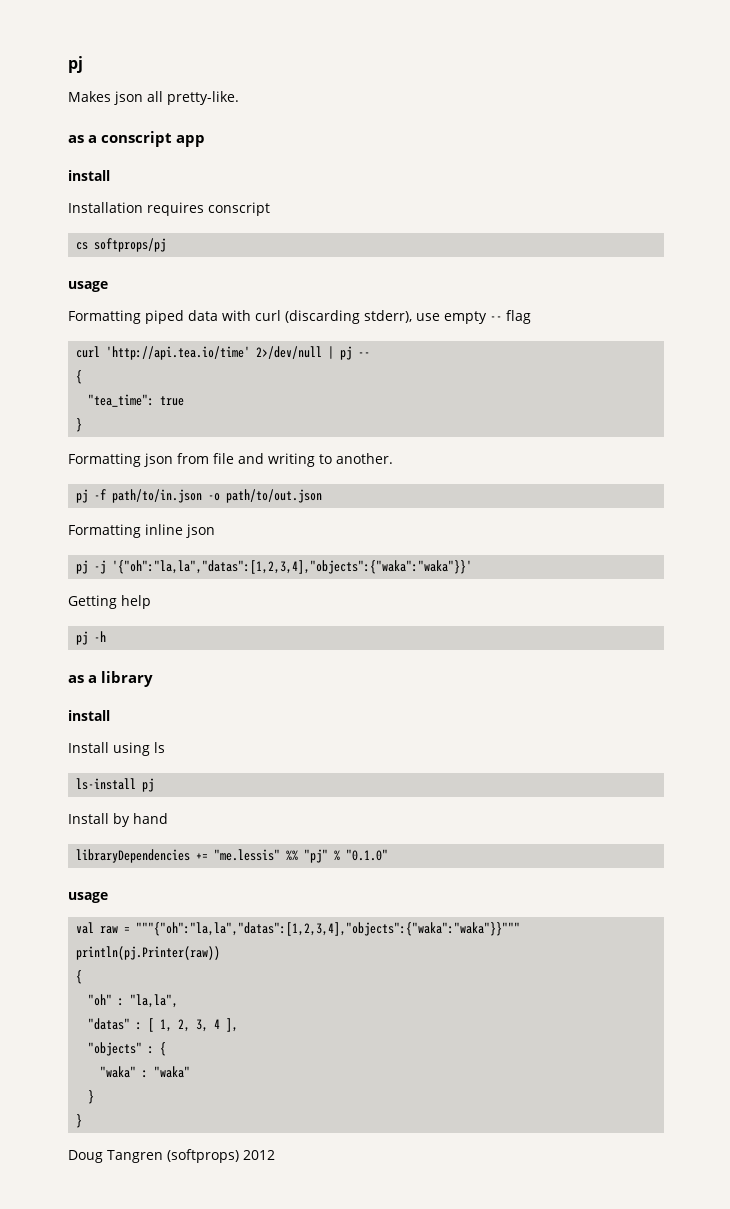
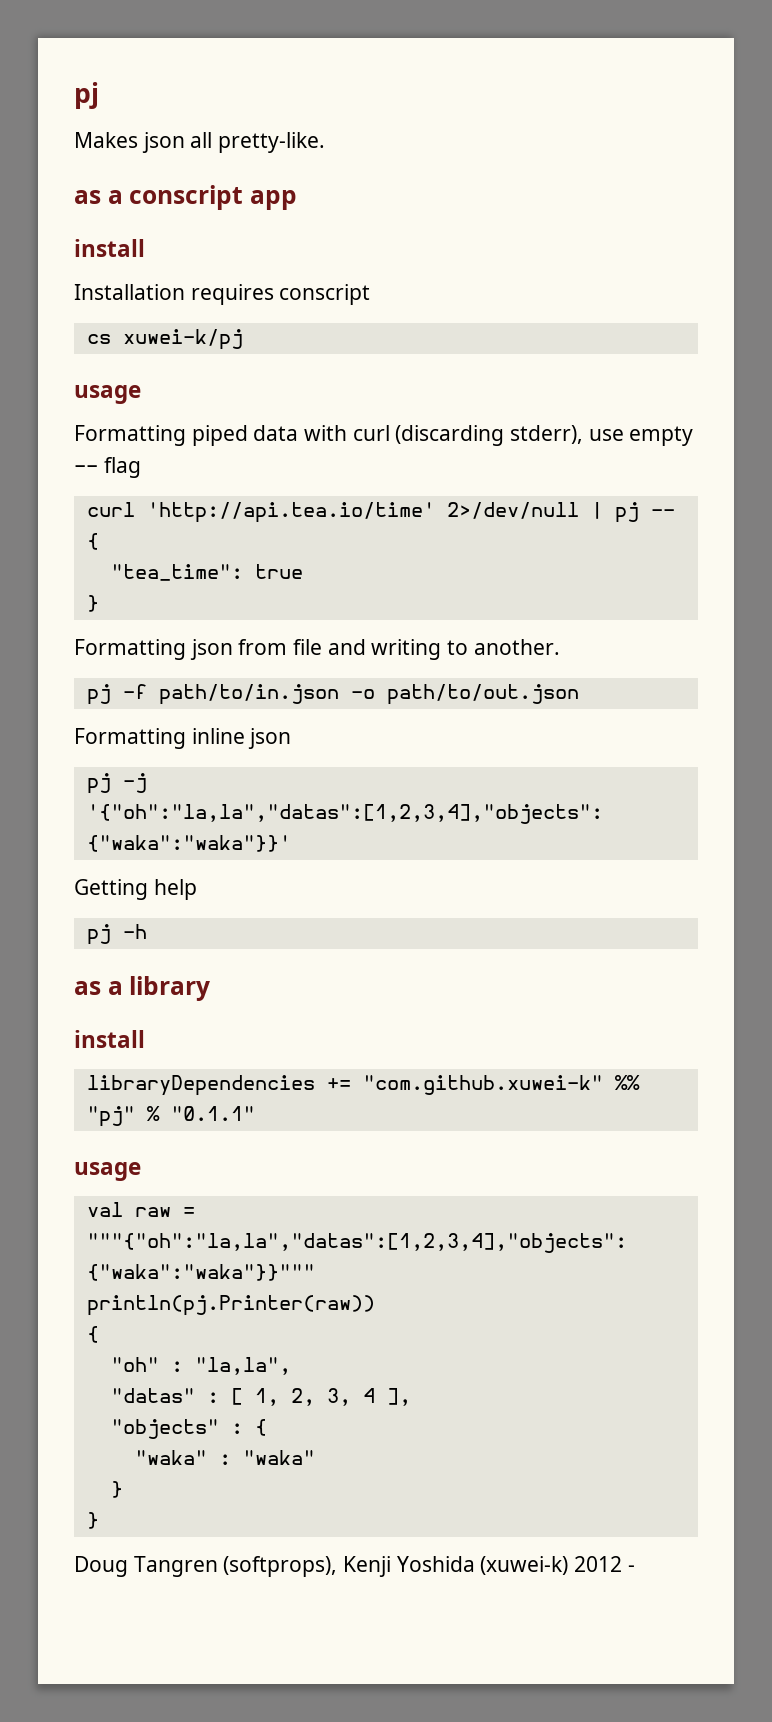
[94,238,167,252] softprops/pj -> [122,329,243,350] xuwei-k/pj
[68,742,165,756] [76,778,155,792] [68,813,168,827] // Install using ls // ls-install pj // Install by hand -> (145, 1039) none
[214,849,281,861] "me.lessis" -> [362,1075,603,1095] "com.github.xuwei-k"
[346,849,389,861] "0.1.0" -> [170,1106,255,1121] "0.1.1"
[166,1149,275,1163] (softprops) 2012 -> [223,1556,635,1577] (softprops), Kenji Yoshida (xuwei-k) 2012 -

